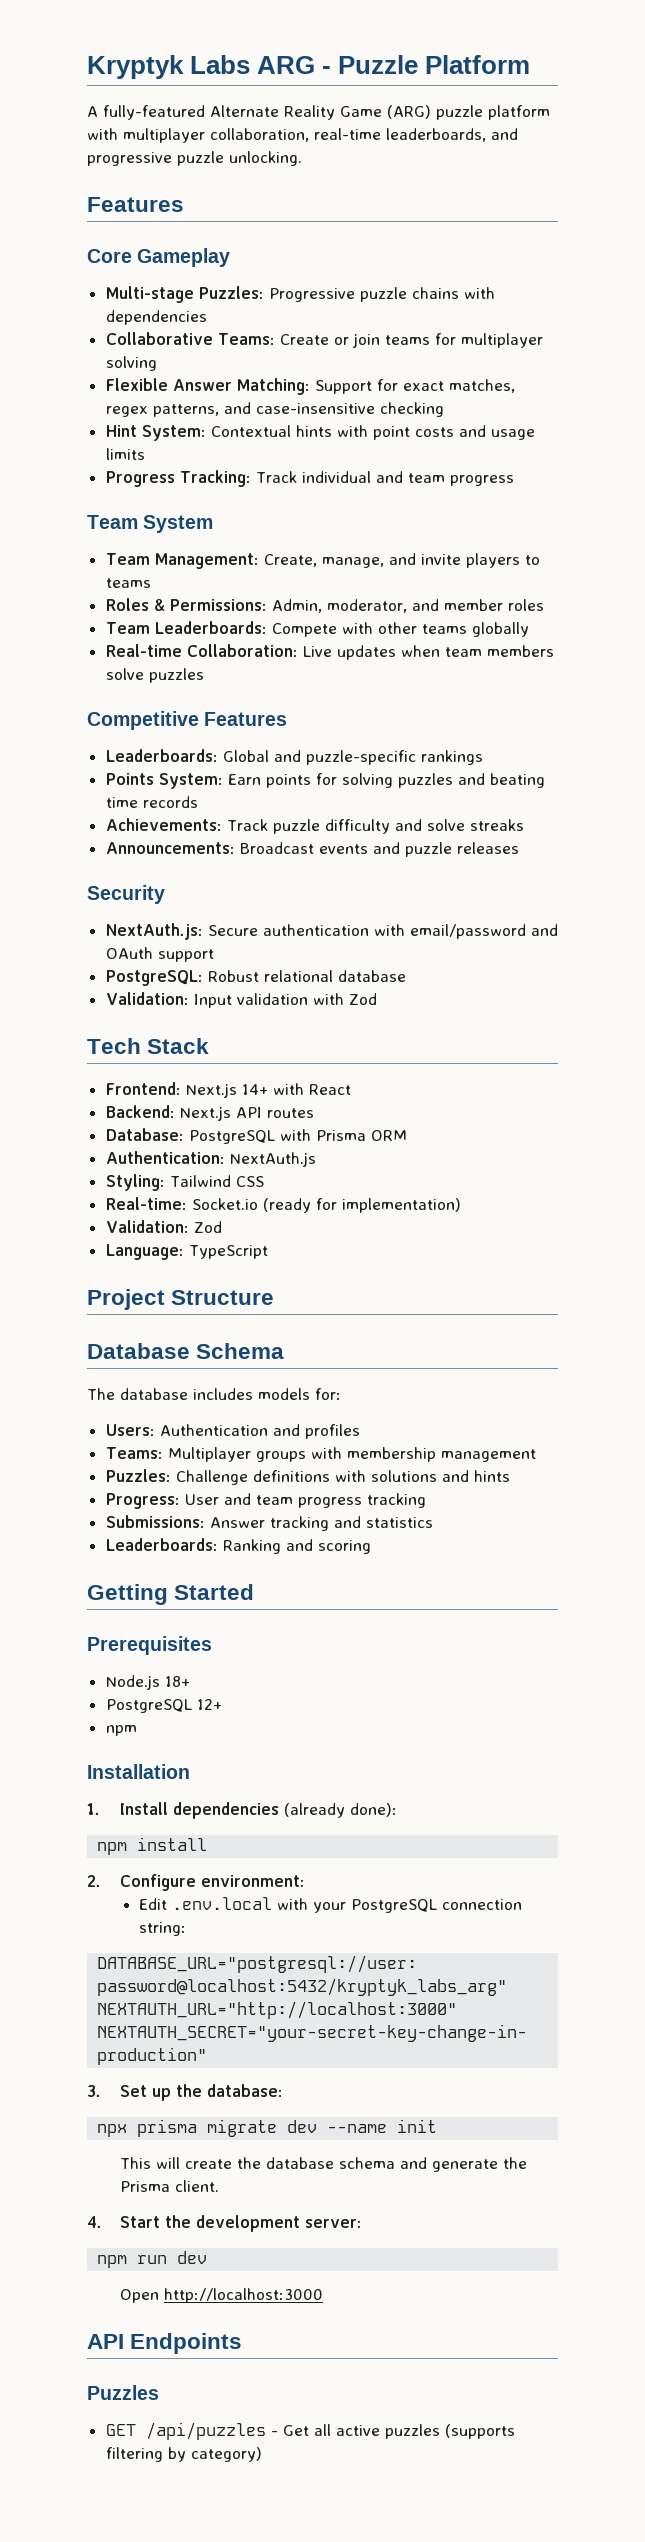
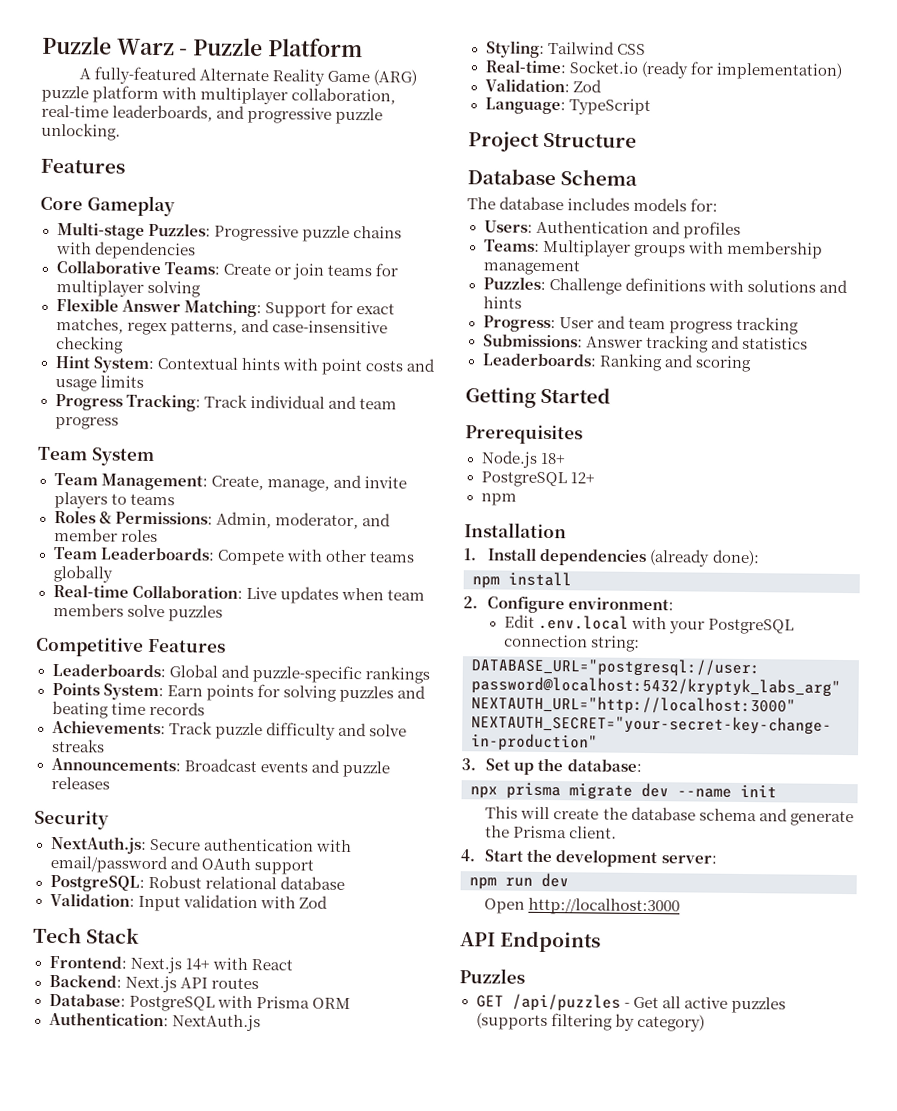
[87,55,316,79] Kryptyk Labs ARG -> [42,35,175,56] Puzzle Warz

